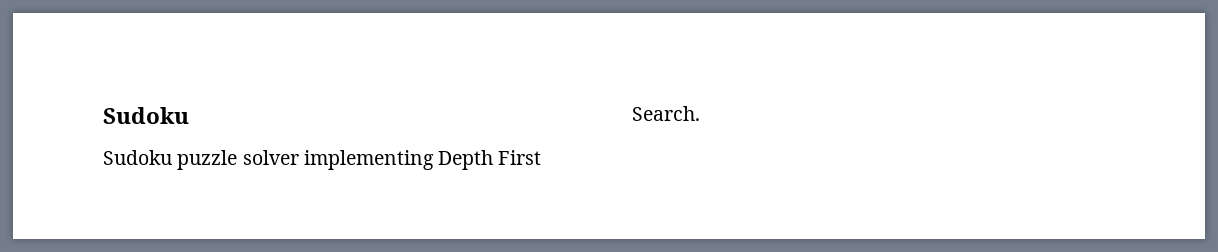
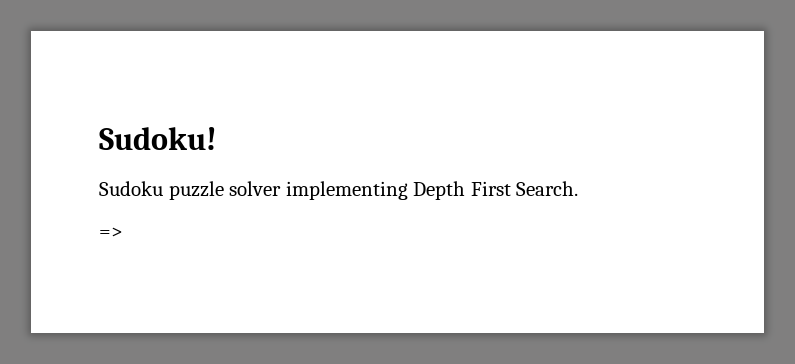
[103,107,189,124] Sudoku -> [99,127,217,150] Sudoku!
(700, 113) none -> [99,227,123,238] // =>

